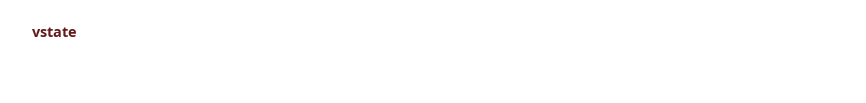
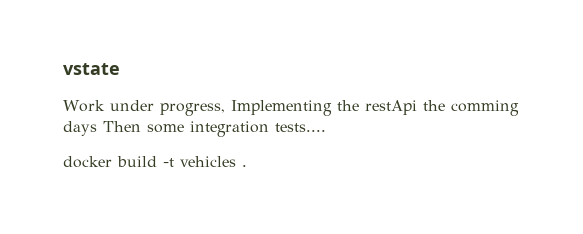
(77, 32) none -> [63,100,519,116] [63,121,326,137] [63,156,247,168] // Work under progress, Implementing the restApi the comming days Then some integration tests.... // docker build -t vehicles .

